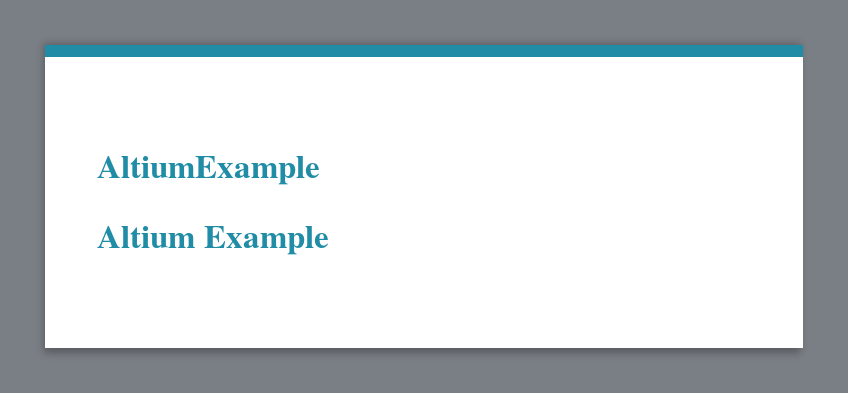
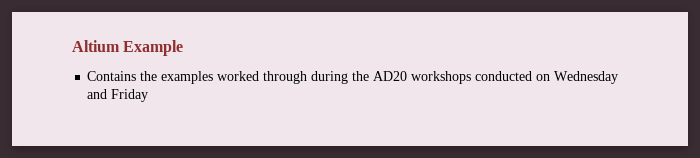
[97,156,320,185] AltiumExample // -> (72, 46) none
(329, 240) none -> [87,71,619,84] [87,89,149,102] // Contains the examples worked through during the AD20 workshops conducted on Wednesday and Friday

